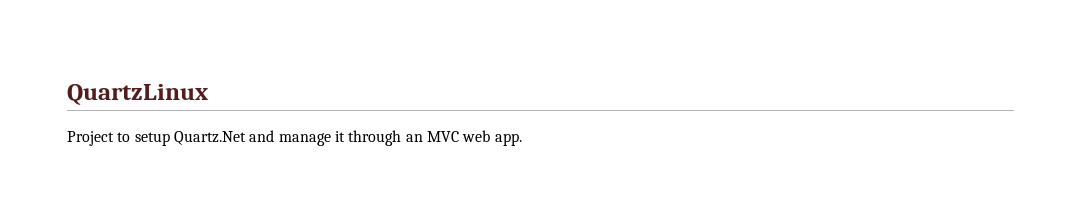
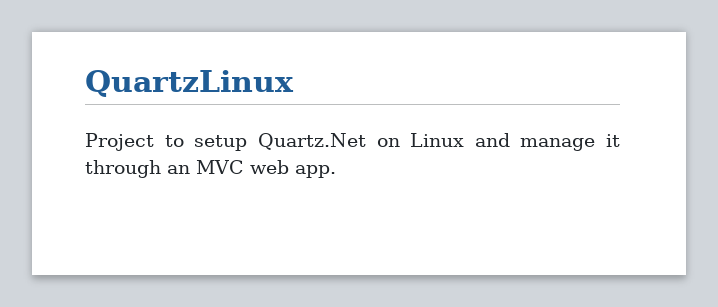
(246, 138) none -> [376,133,465,147] on Linux

